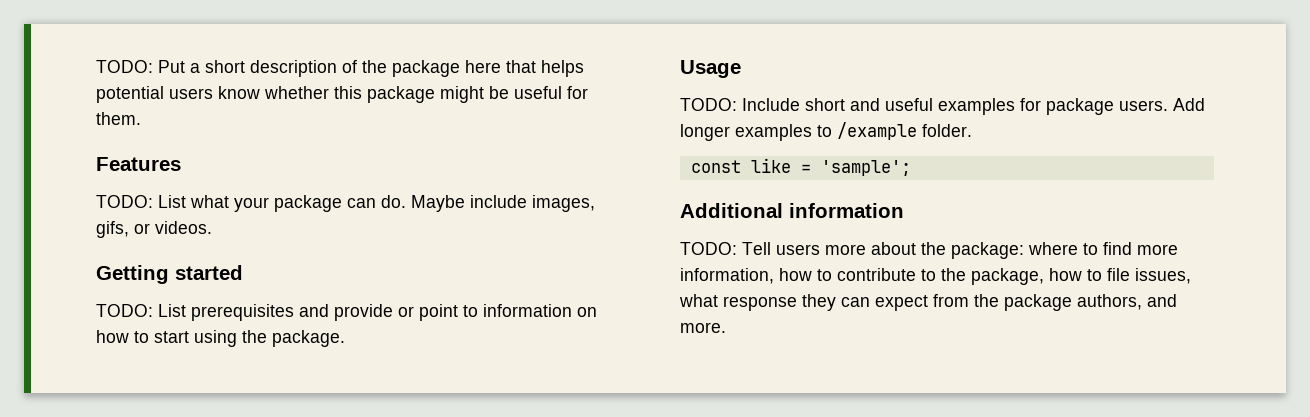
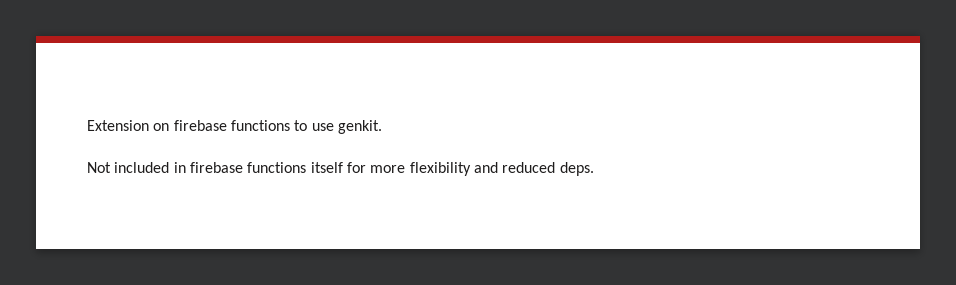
[96,60,584,77] [96,86,588,103] [96,112,141,125] [96,157,181,171] [96,195,595,212] [96,221,212,238] [96,265,243,284] [96,304,597,321] [96,330,345,347] [680,60,741,78] [680,98,1205,115] [680,122,972,141] [690,158,911,176] [680,203,904,218] [680,242,1178,259] [680,268,1191,285] [679,294,1177,311] [680,322,726,333] TODO: Put a short description of the package here that helps potential users know whether this package might be useful for them. // Features // TODO: List what your package can do. Maybe include images, gifs, or videos. // Getting started // TODO: List prerequisites and provide or point to information on how to start using the package. // Usage // TODO: Include short and useful examples for package users. Add longer examples to /example folder. // const like = 'sample'; // Additional information // TODO: Tell users more about the package: where to find more information, how to contribute to the package, how to file issues, what response they can expect from the package authors, and more. -> [87,120,382,134] [87,162,594,176] Extension on firebase functions to use genkit. // Not included in firebase functions itself for more flexibility and reduced deps.

